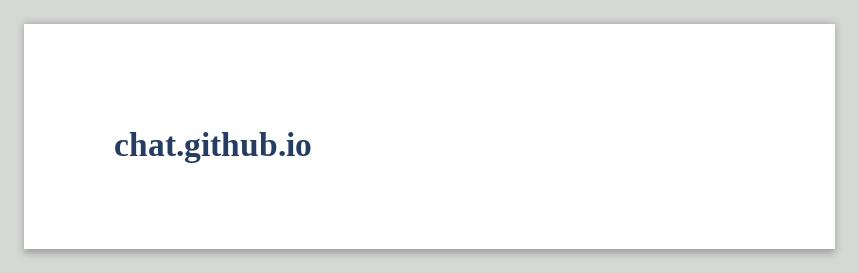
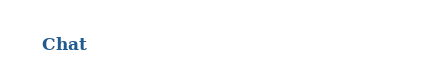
[114,132,312,163] chat.github.io -> [42,37,87,50] Chat

